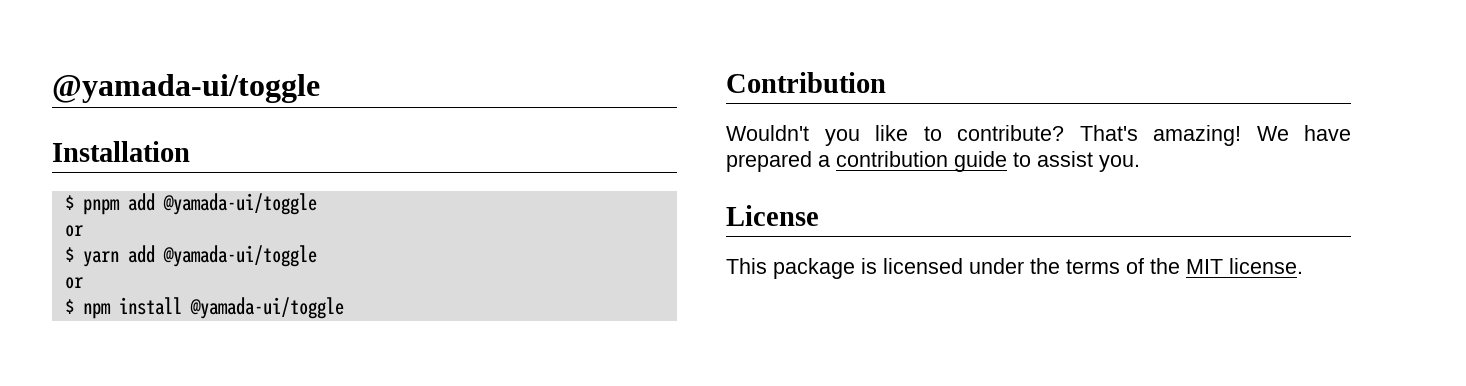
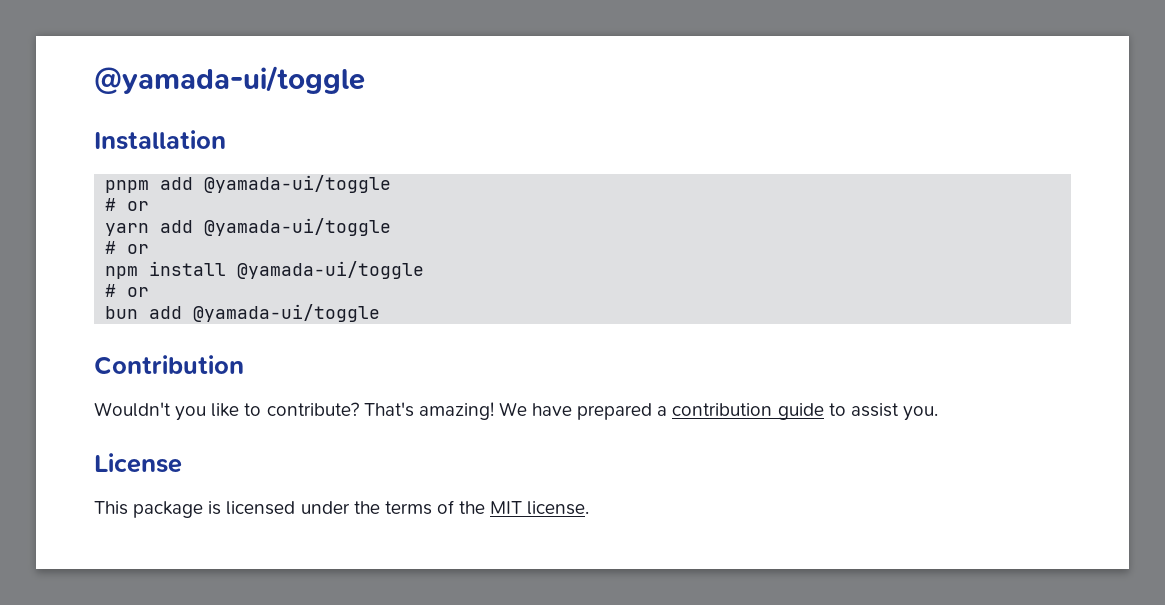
[64,195,74,210] $ -> (226, 140) none
[64,225,83,237] [64,247,74,262] or // $ -> [105,198,150,211] # or //
[64,277,83,289] [64,299,74,314] or // $ -> [105,241,150,254] # or //
(344, 308) none -> [105,284,150,297] [105,304,381,322] // # or // bun add @yamada-ui/toggle

